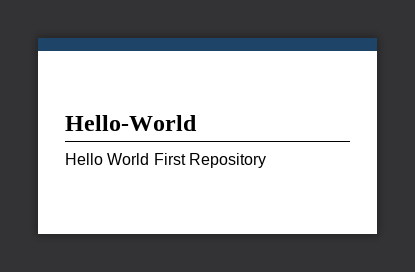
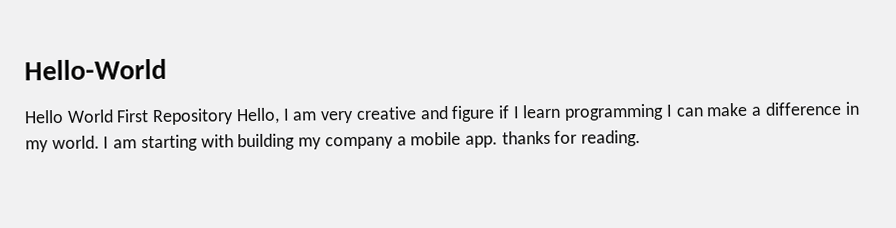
(266, 160) none -> [235,101,860,125] [25,130,642,153] Hello, I am very creative and figure if I learn programming I can make a difference in my world. I am starting with building my company a mobile app. thanks for reading.

